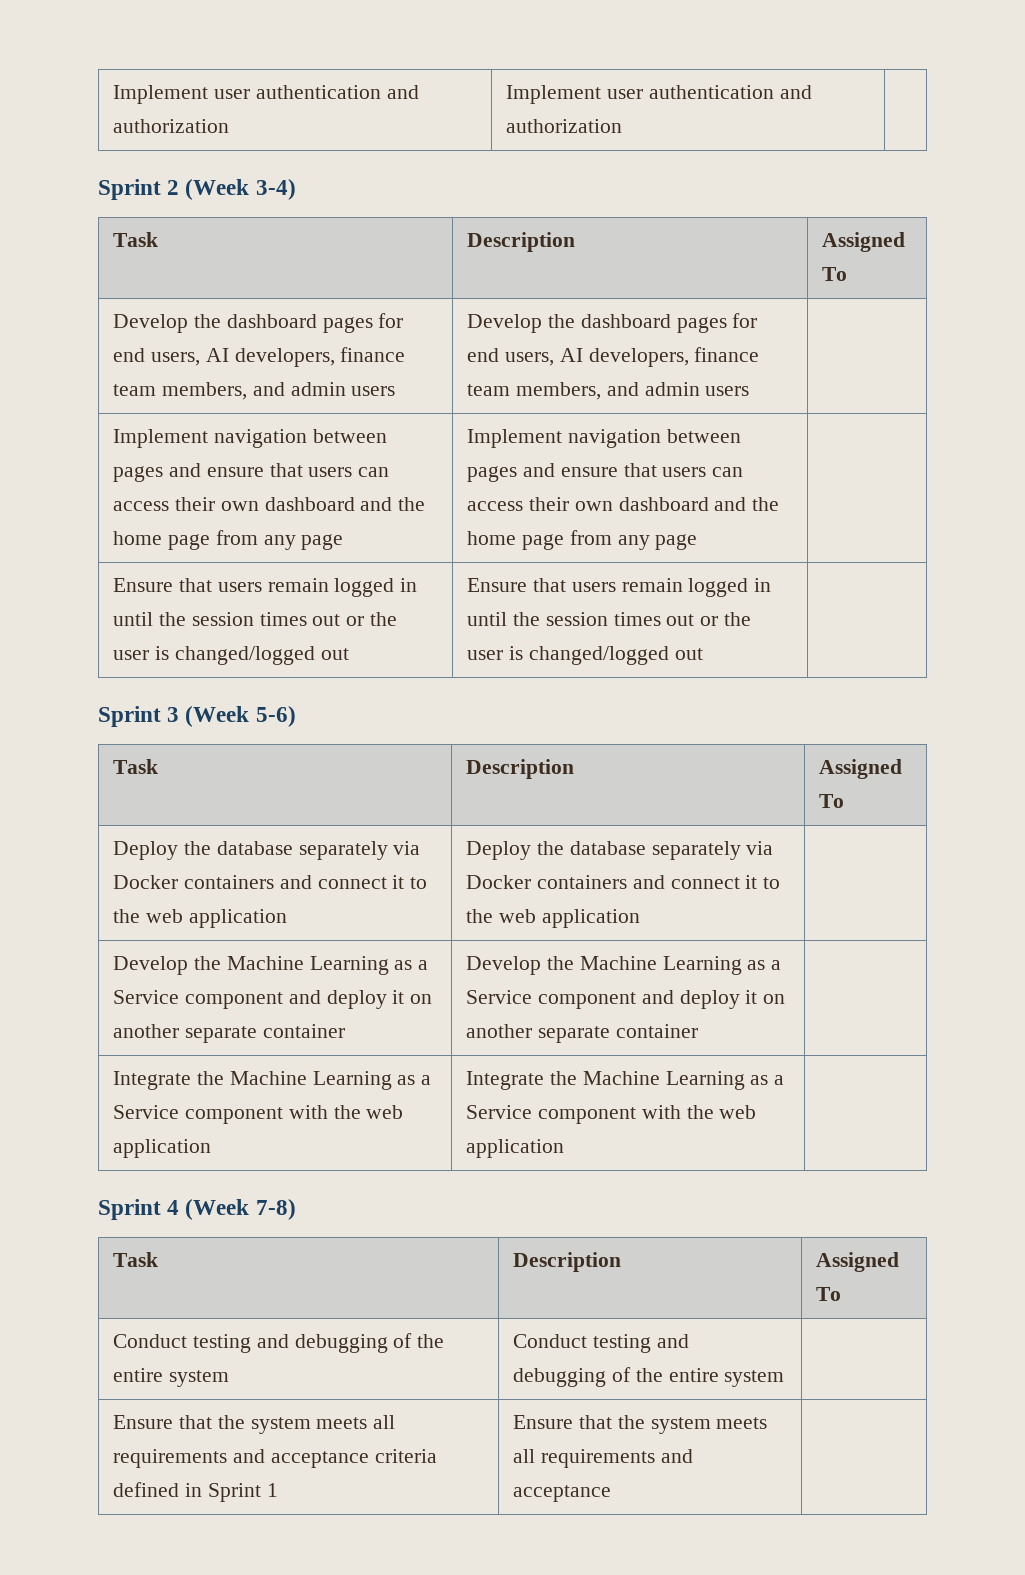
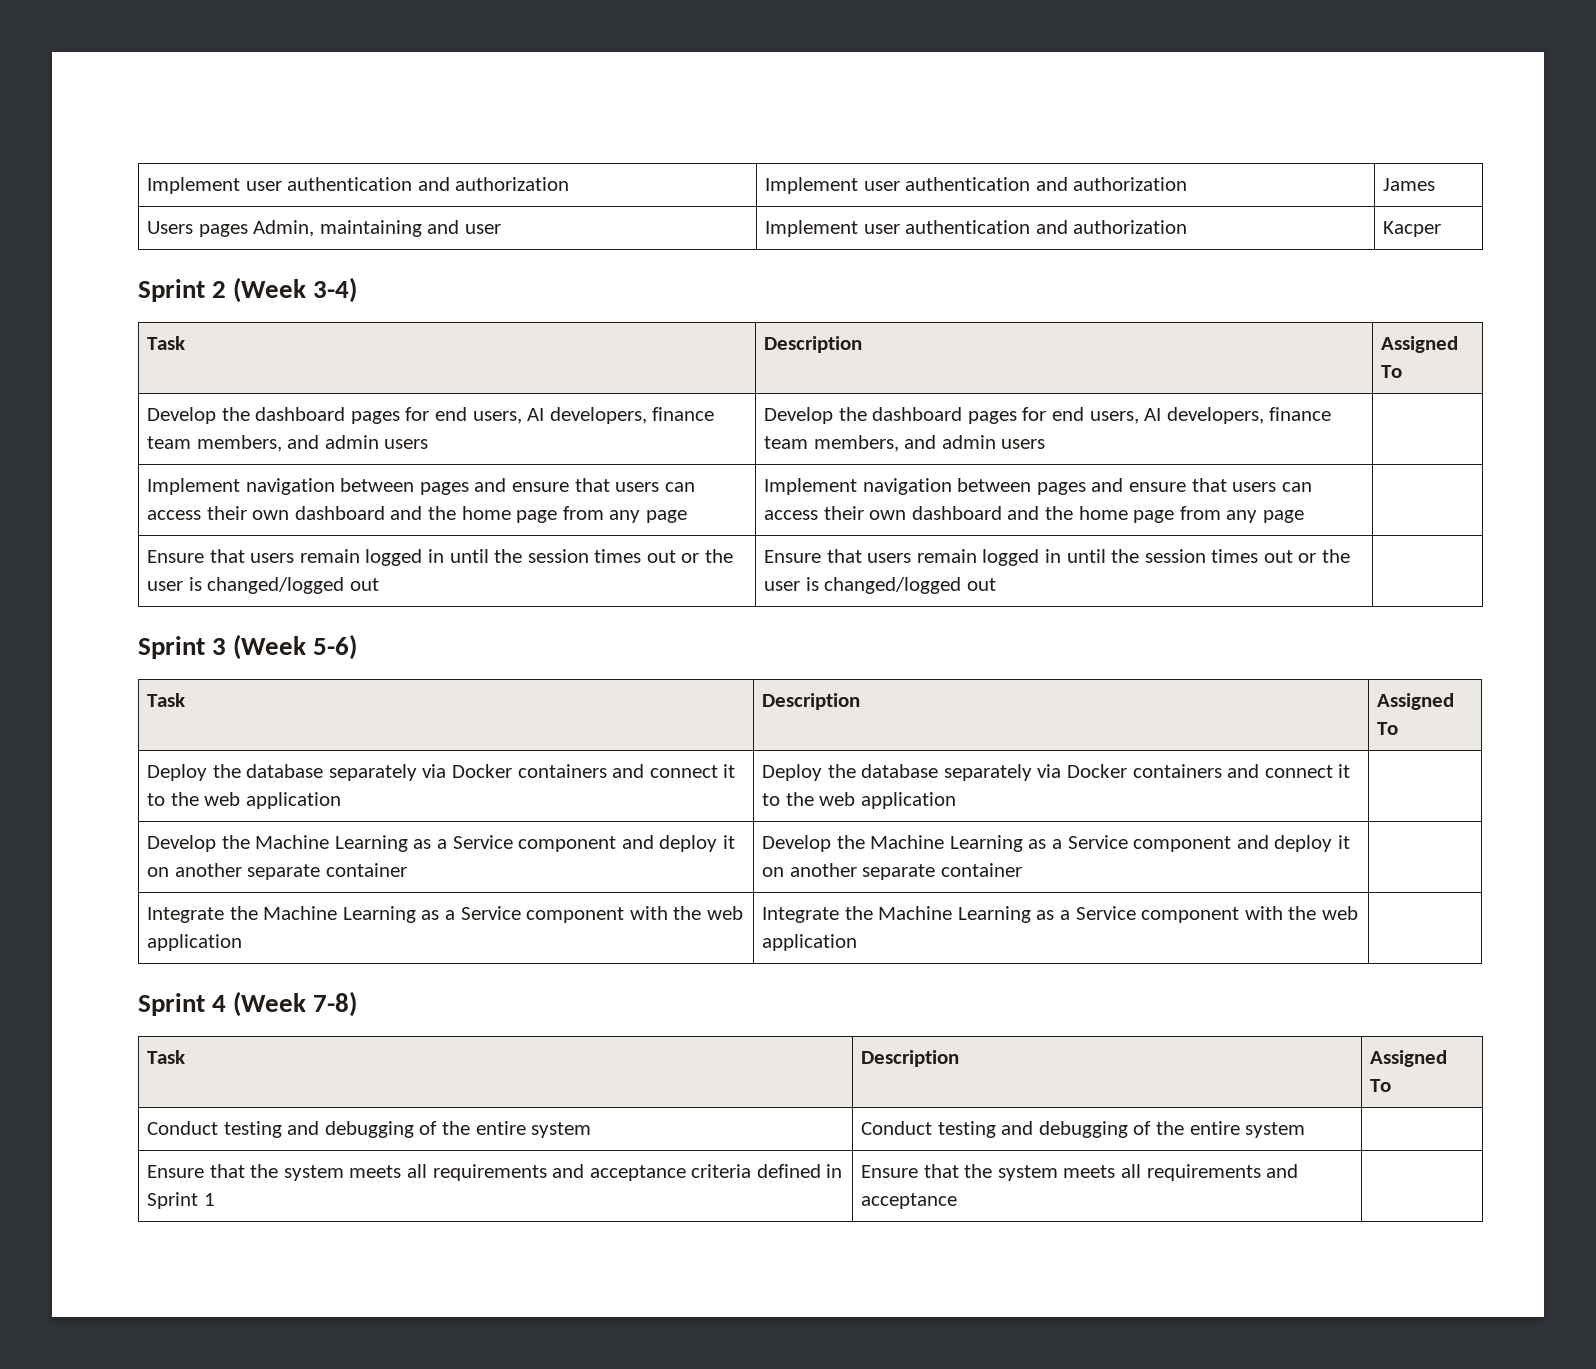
(623, 126) none -> [1383,178,1436,191] [147,220,501,237] [765,220,1188,237] [1383,221,1442,237] James // Users pages Admin, maintaining and user | Implement user authentication and authorization | Kacper

